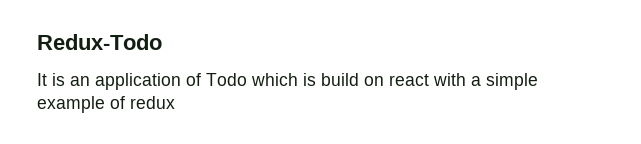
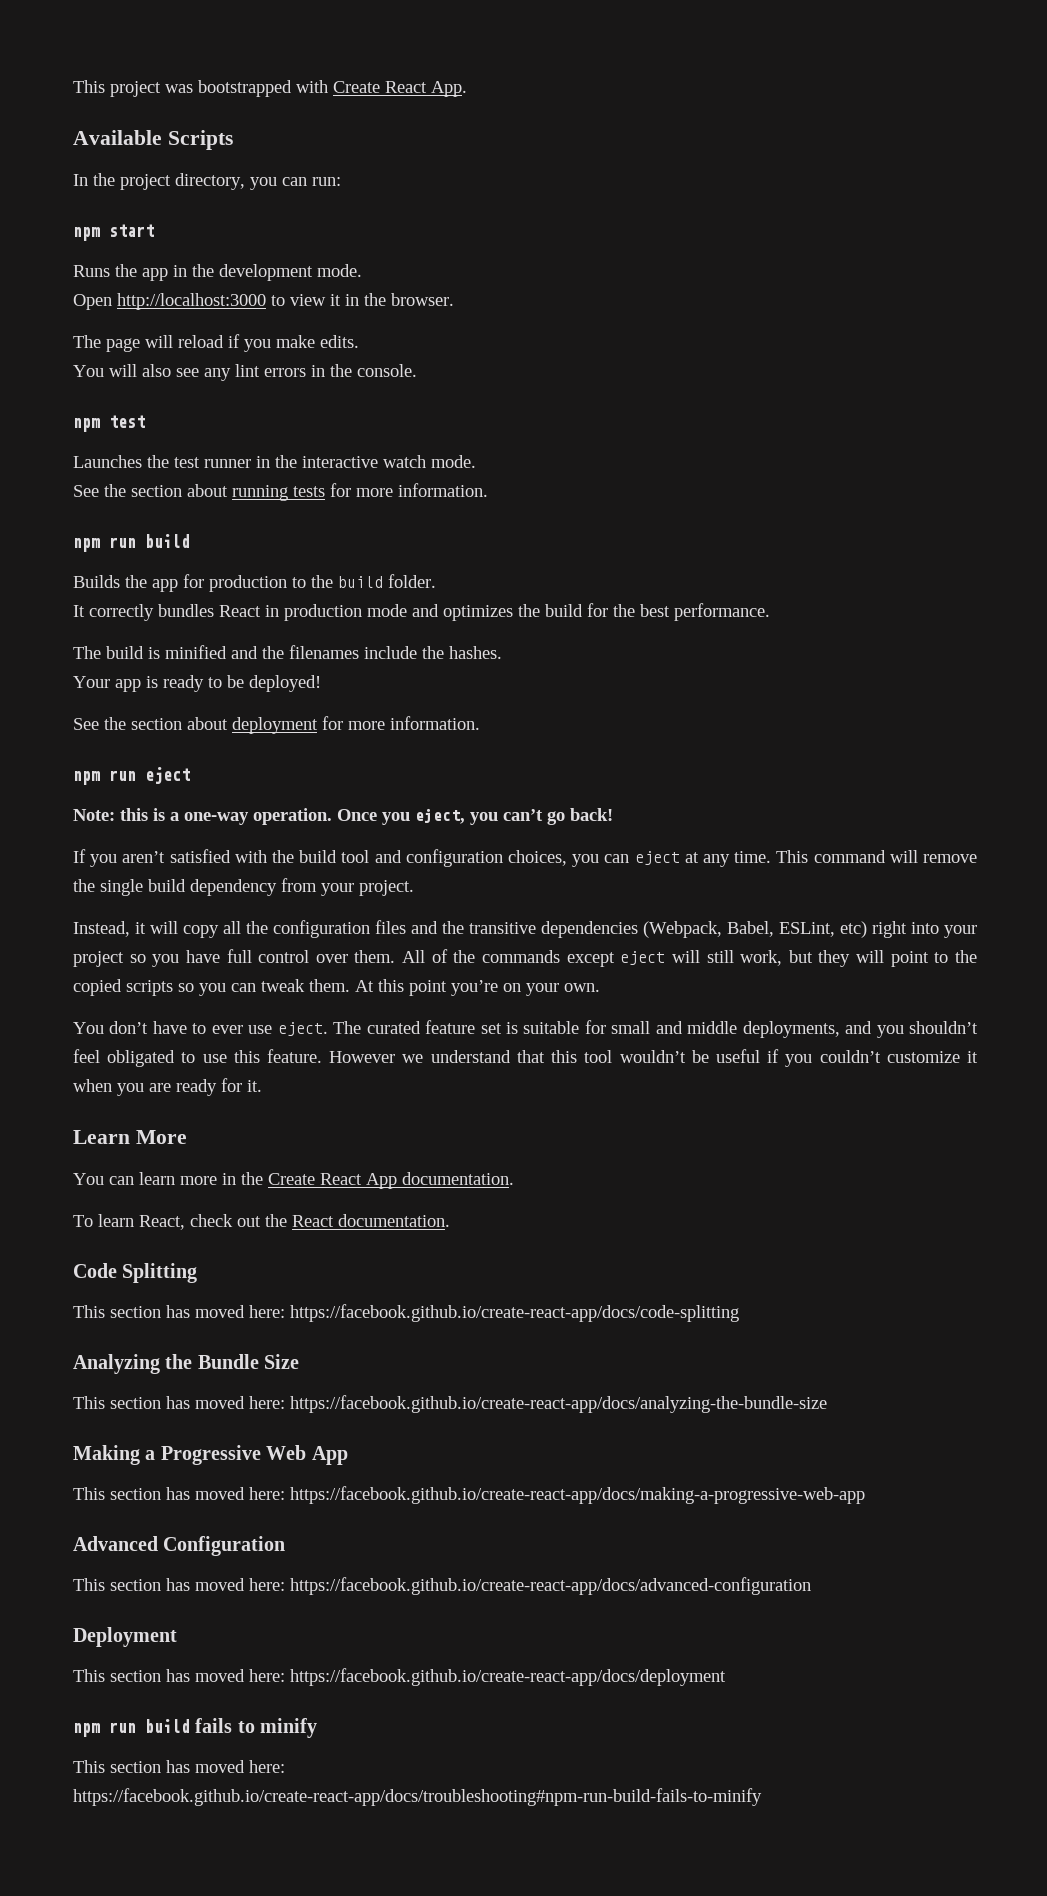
[37,34,162,50] [37,73,538,90] [37,96,175,113] Redux-Todo // It is an application of Todo which is build on react with a simple example of redux -> [73,80,467,97] [73,130,233,150] [73,173,341,190] [73,224,154,241] [73,264,362,281] [73,293,454,310] [73,334,359,352] [73,364,417,381] [73,415,145,432] [73,455,476,468] [73,483,488,501] [73,534,190,552] [73,574,436,592] [73,603,770,621] [73,645,502,659] [73,675,321,692] [73,716,480,734] [73,767,190,785] [73,808,613,825] [73,849,978,867] [73,878,414,896] [73,920,977,938] [73,949,977,967] [73,979,600,996] [73,1020,979,1038] [73,1049,979,1067] [73,1078,262,1096] [73,1130,187,1144] [73,1172,514,1189] [73,1214,450,1230] [73,1263,198,1283] [73,1304,739,1322] [73,1354,300,1374] [73,1395,827,1413] [73,1445,348,1465] [73,1486,865,1504] [73,1536,286,1556] [73,1577,811,1595] [73,1627,177,1647] [73,1668,726,1686] [73,1718,318,1738] [73,1760,285,1773] [73,1788,762,1806] This project was bootstrapped with Create React App. // Available Scripts // In the project directory, you can run: // npm start // Runs the app in the development mode. // Open http://localhost:3000 to view it in the browser. // The page will reload if you make edits. // You will also see any lint errors in the console. // npm test // Launches the test runner in the interactive watch mode. // See the section about running tests for more information. // npm run build // Builds the app for production to the build folder. // It correctly bundles React in production mode and optimizes the build for the best performance. // The build is minified and the filenames include the hashes. // Your app is ready to be deployed! // See the section about deployment for more information. // npm run eject // Note: this is a one-way operation. Once you eject, you can’t go back! // If you aren’t satisfied with the build tool and configuration choices, you can eject at any time. This command will remove the single build dependency from your project. // Instead, it will copy all the configuration files and the transitive dependencies (Webpack, Babel, ESLint, etc) right into your project so you have full control over them. All of the commands except eject will still work, but they will point to the copied scripts so you can tweak them. At this point you’re on your own. // You don’t have to ever use eject. The curated feature set is suitable for small and middle deployments, and you shouldn’t feel obligated to use this feature. However we understand that this tool wouldn’t be useful if you couldn’t customize it when you are ready for it. // Learn More // You can learn more in the Create React App documentation. // To learn React, check out the React documentation. // Code Splitting // This section has moved here: https://facebook.github.io/create-react-app/docs/code-splitting // Analyzing the Bundle Size // This section has moved here: https://facebook.github.io/create-react-app/docs/analyzing-the-bundle-size // Making a Progressive Web App // This section has moved here: https://facebook.github.io/create-react-app/docs/making-a-progressive-web-app // Advanced Configuration // This section has moved here: https://facebook.github.io/create-react-app/docs/advanced-configuration // Deployment // This section has moved here: https://facebook.github.io/create-react-app/docs/deployment // npm run build fails to minify // This section has moved here: https://facebook.github.io/create-react-app/docs/troubleshooting#npm-run-build-fails-to-minify

